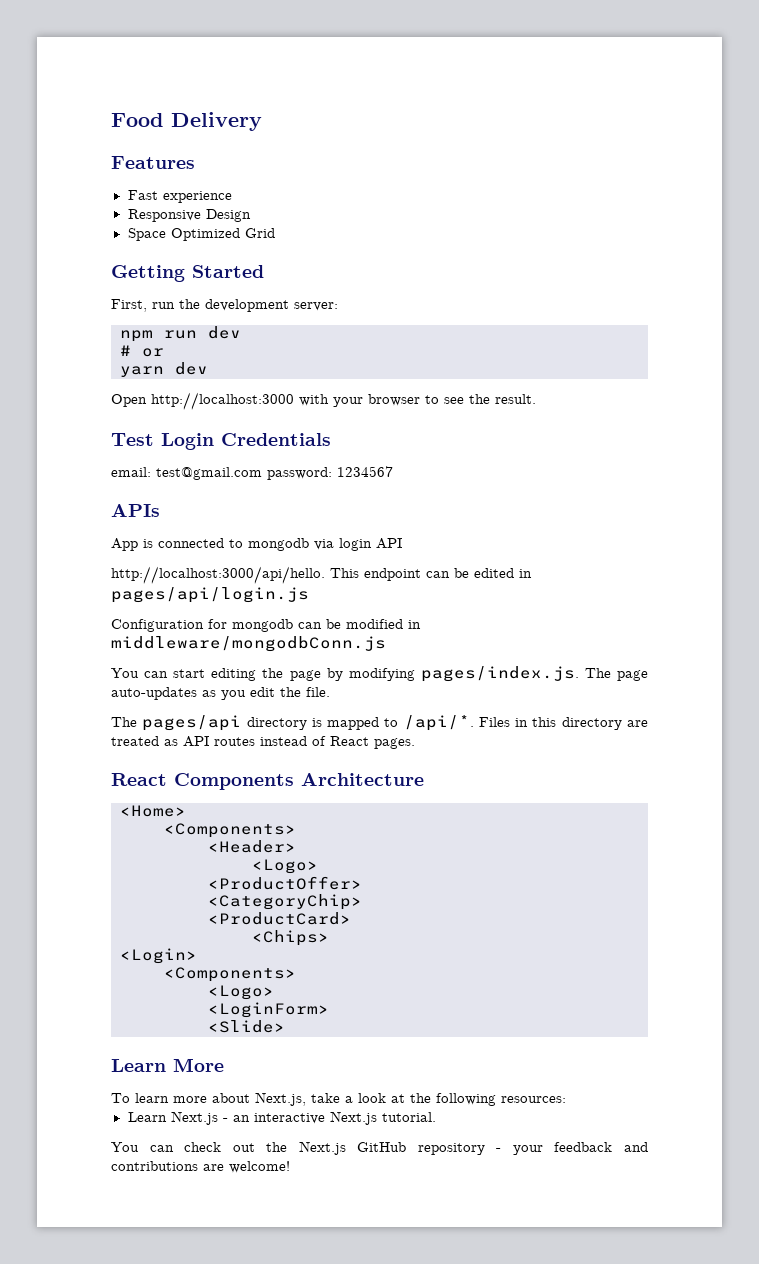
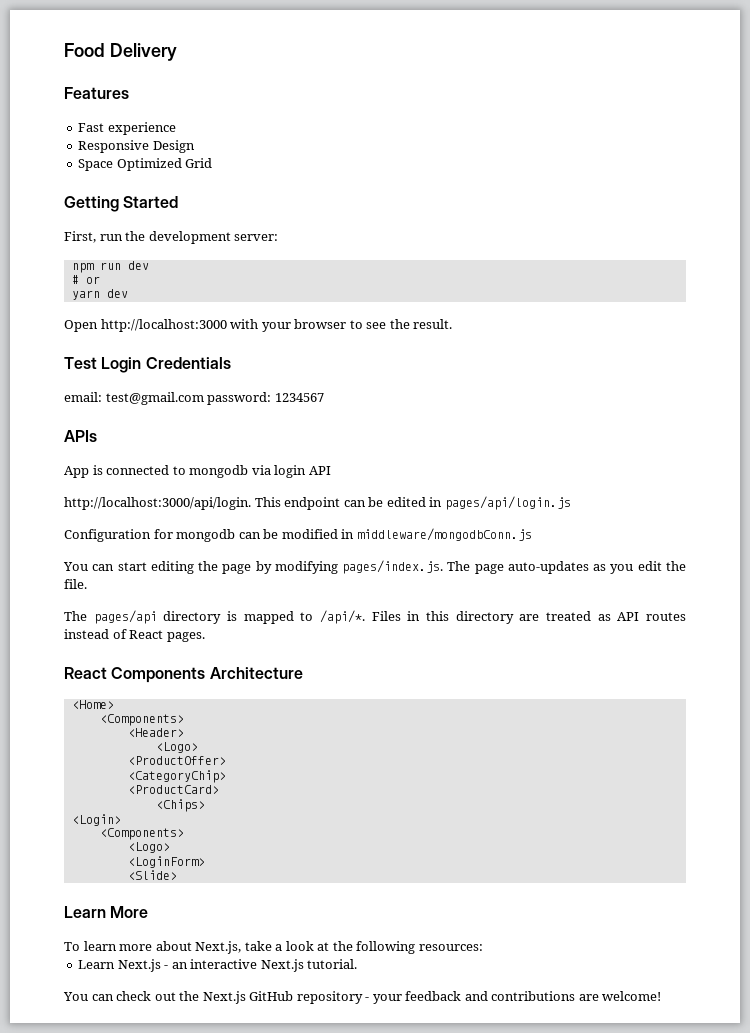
[111,566,325,584] http://localhost:3000/api/hello. -> [64,497,251,510] http://localhost:3000/api/login.

